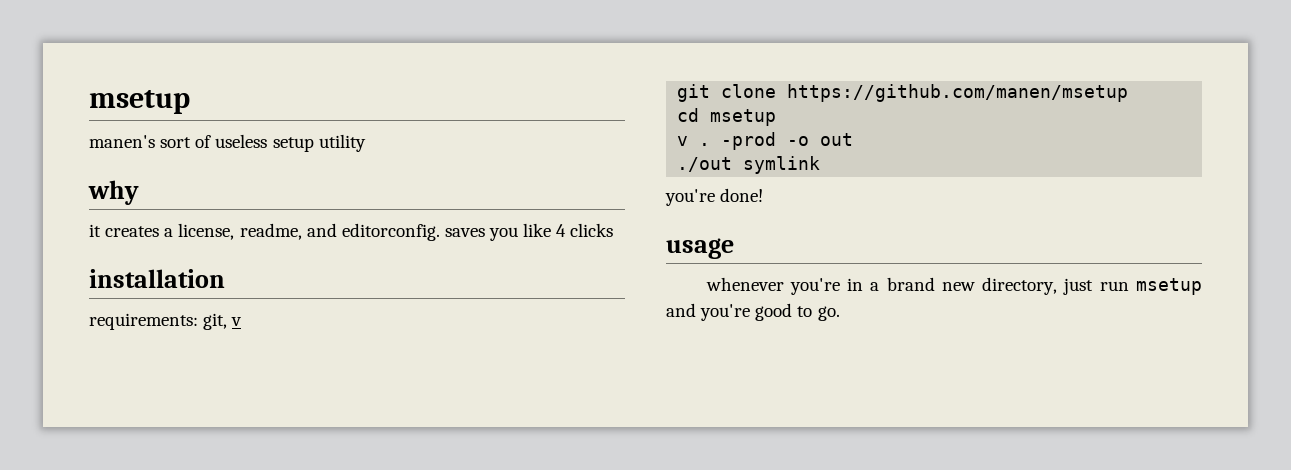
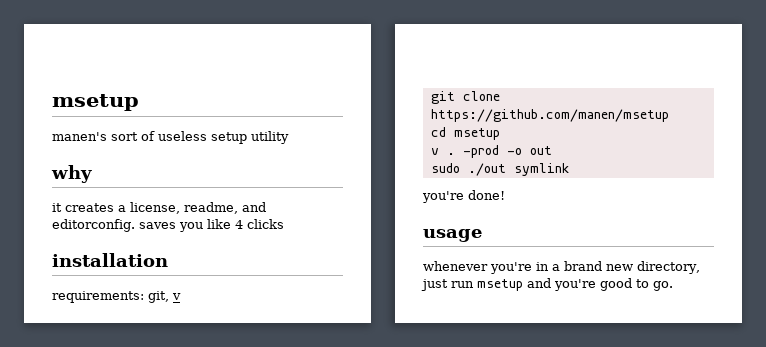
(854, 139) none -> [430,163,460,173] sudo

